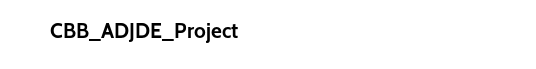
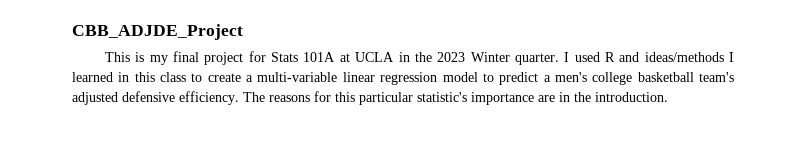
(238, 33) none -> [104,51,734,65] [72,72,735,85] [72,91,668,105] // This is my final project for Stats 101A at UCLA in the 2023 Winter quarter. I used R and ideas/methods I learned in this class to create a multi-variable linear regression model to predict a men's college basketball team's adjusted defensive efficiency. The reasons for this particular statistic's importance are in the introduction.

